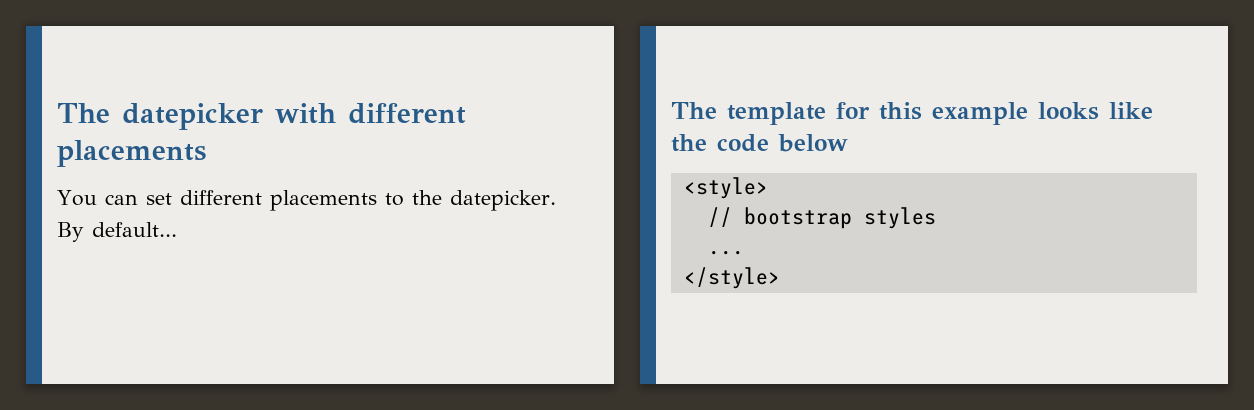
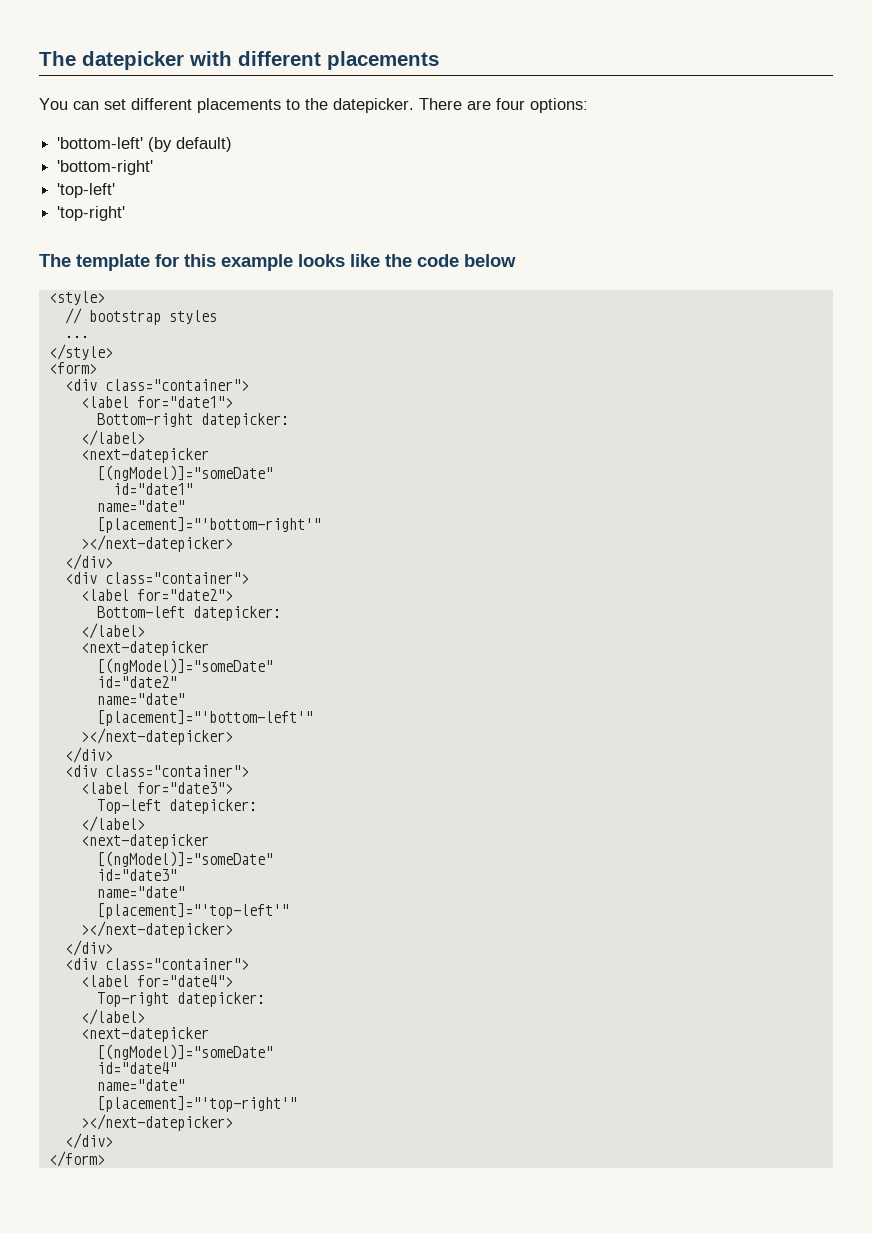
[57,222,177,242] By default... -> [419,98,588,113] [57,137,233,152] [57,160,154,175] [57,183,116,198] [57,206,126,221] There are four options: // 'bottom-left' (by default) // 'bottom-right' // 'top-left' // 'top-right'
(780, 278) none -> [48,362,97,374] [64,379,249,391] [80,396,233,408] [96,413,289,428] [80,430,145,446] [80,448,209,463] [96,465,273,481] [112,483,193,495] [96,500,185,512] [96,517,321,533] [80,535,233,552] [64,554,113,570] [64,572,249,584] [80,589,233,601] [96,606,281,621] [80,623,145,639] [80,641,209,656] [96,658,273,674] [96,676,177,688] [96,693,185,705] [96,710,313,726] [80,728,233,745] [64,747,113,763] [64,765,249,777] [80,782,233,794] [96,799,257,814] [80,816,145,832] [80,834,209,849] [96,851,273,867] [96,869,177,881] [96,886,185,898] [96,903,289,919] [80,921,233,938] [64,940,113,956] [64,958,249,970] [80,975,233,987] [96,992,265,1007] [80,1009,145,1025] [80,1027,209,1042] [96,1044,273,1060] [96,1062,177,1074] [96,1079,185,1091] [96,1096,297,1112] [80,1114,233,1131] [64,1133,113,1149] [48,1151,105,1167] // <form> // <div class="container"> // <label for="date1"> // Bottom-right datepicker: // </label> // <next-datepicker // [(ngModel)]="someDate" // id="date1" // name="date" // [placement]="'bottom-right'" // ></next-datepicker> // </div> // <div class="container"> // <label for="date2"> // Bottom-left datepicker: // </label> // <next-datepicker // [(ngModel)]="someDate" // id="date2" // name="date" // [placement]="'bottom-left'" // ></next-datepicker> // </div> // <div class="container"> // <label for="date3"> // Top-left datepicker: // </label> // <next-datepicker // [(ngModel)]="someDate" // id="date3" // name="date" // [placement]="'top-left'" // ></next-datepicker> // </div> // <div class="container"> // <label for="date4"> // Top-right datepicker: // </label> // <next-datepicker // [(ngModel)]="someDate" // id="date4" // name="date" // [placement]="'top-right'" // ></next-datepicker> // </div> // </form>

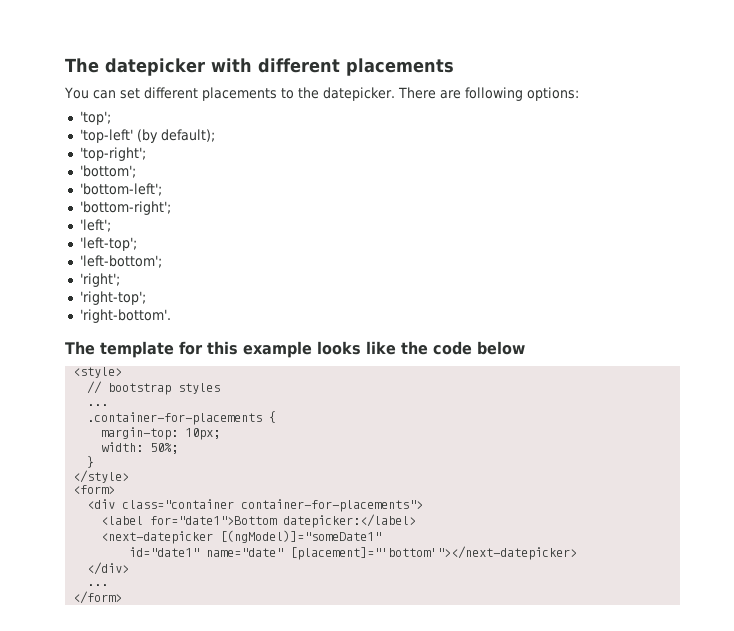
[496,98,525,110] four -> [464,87,523,101] following
[57,137,233,152] [57,160,154,175] [57,183,116,198] [57,206,126,221] 'bottom-left' (by default) // 'bottom-right' // 'top-left' // 'top-right' -> [79,111,111,125] [79,129,215,143] [79,147,146,161] [79,165,136,178] [79,183,162,196] [79,201,171,215] [79,219,111,232] [79,237,137,251] [79,255,162,268] [79,273,120,287] [79,291,146,305] [79,309,171,323] 'top'; // 'top-left' (by default); // 'top-right'; // 'bottom'; // 'bottom-left'; // 'bottom-right'; // 'left'; // 'left-top'; // 'left-bottom'; // 'right'; // 'right-top'; // 'right-bottom'.
(89, 336) none -> [87,411,277,425] [101,427,221,440] [101,442,179,454] [87,456,95,468] // .container-for-placements { // margin-top: 10px; // width: 50%; // }
[104,379,249,391] [80,396,233,408] [96,413,289,428] [80,430,145,446] [80,448,209,463] [96,465,273,481] class="container"> // <label for="date1"> // Bottom-right datepicker: // </label> // <next-datepicker // [(ngModel)]="someDate" -> [122,499,424,512] [101,514,417,528] [101,530,382,544] class="container container-for-placements"> // <label for="date1">Bottom datepicker:</label> // <next-datepicker [(ngModel)]="someDate1"
[96,500,185,512] [96,517,321,533] [80,535,233,552] [64,554,113,570] [64,572,249,584] [80,589,233,601] [96,606,281,621] [80,623,145,639] [80,641,209,656] [96,658,273,674] [96,676,177,688] [96,693,185,705] [96,710,313,726] [80,728,233,745] [64,747,113,763] [64,765,249,777] [80,782,233,794] [96,799,257,814] [80,816,145,832] [80,834,209,849] [96,851,273,867] [96,869,177,881] [96,886,185,898] [96,903,289,919] [80,921,233,938] [64,940,113,956] [64,958,249,970] [80,975,233,987] [96,992,265,1007] [80,1009,145,1025] [80,1027,209,1042] [96,1044,273,1060] [96,1062,177,1074] [96,1079,185,1091] [96,1096,297,1112] [80,1114,233,1131] [64,1133,113,1149] // name="date" // [placement]="'bottom-right'" // ></next-datepicker> // </div> // <div class="container"> // <label for="date2"> // Bottom-left datepicker: // </label> // <next-datepicker // [(ngModel)]="someDate" // id="date2" // name="date" // [placement]="'bottom-left'" // ></next-datepicker> // </div> // <div class="container"> // <label for="date3"> // Top-left datepicker: // </label> // <next-datepicker // [(ngModel)]="someDate" // id="date3" // name="date" // [placement]="'top-left'" // ></next-datepicker> // </div> // <div class="container"> // <label for="date4"> // Top-right datepicker: // </label> // <next-datepicker // [(ngModel)]="someDate" // id="date4" // name="date" // [placement]="'top-right'" // ></next-datepicker> // </div> -> [206,546,578,560] [87,562,130,575] [87,584,109,586] name="date" [placement]="'bottom'"></next-datepicker> // </div> // ...

